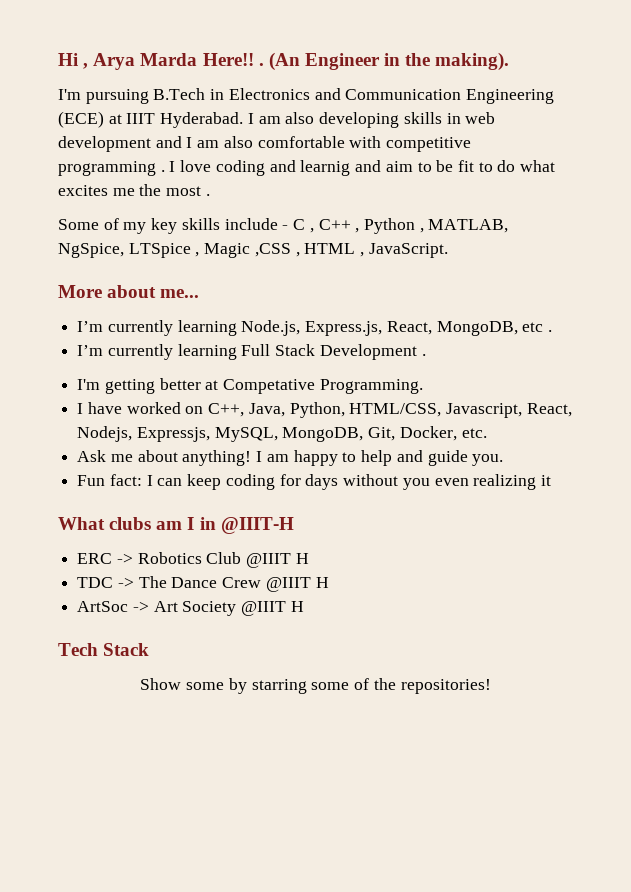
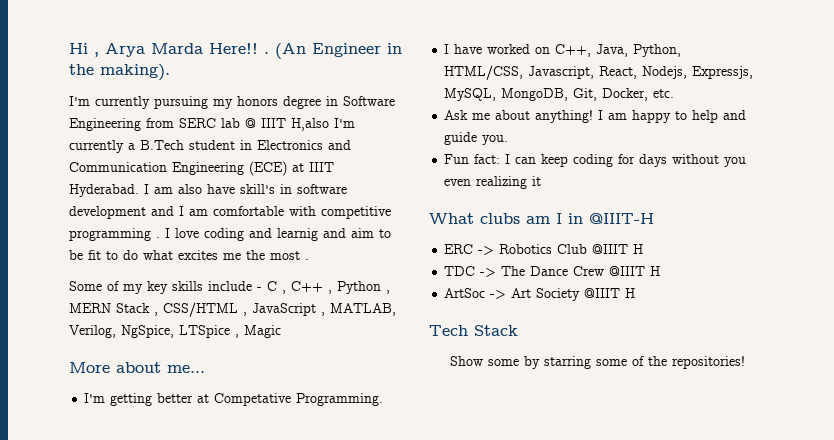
[85,88,206,104] pursuing B.Tech -> [95,96,395,109] [69,118,355,131] [69,140,235,153] currently pursuing my honors degree in Software Engineering from SERC lab @ IIIT H,also I'm currently a B.Tech student
[319,112,496,128] developing skills in web -> [207,184,347,194] have skill's in software
[223,136,253,148] also -> (208, 212) none
[428,219,509,233] [58,243,448,258] [58,285,200,298] [77,320,553,336] [77,344,426,360] MATLAB, NgSpice, LTSpice , Magic ,CSS , HTML , JavaScript. // More about me... // I’m currently learning Node.js, Express.js, React, MongoDB, etc . // I’m currently learning Full Stack Development . -> [69,302,396,317] [69,325,281,338] [69,362,205,373] MERN Stack , CSS/HTML , JavaScript , MATLAB, Verilog, NgSpice, LTSpice , Magic // More about me...

